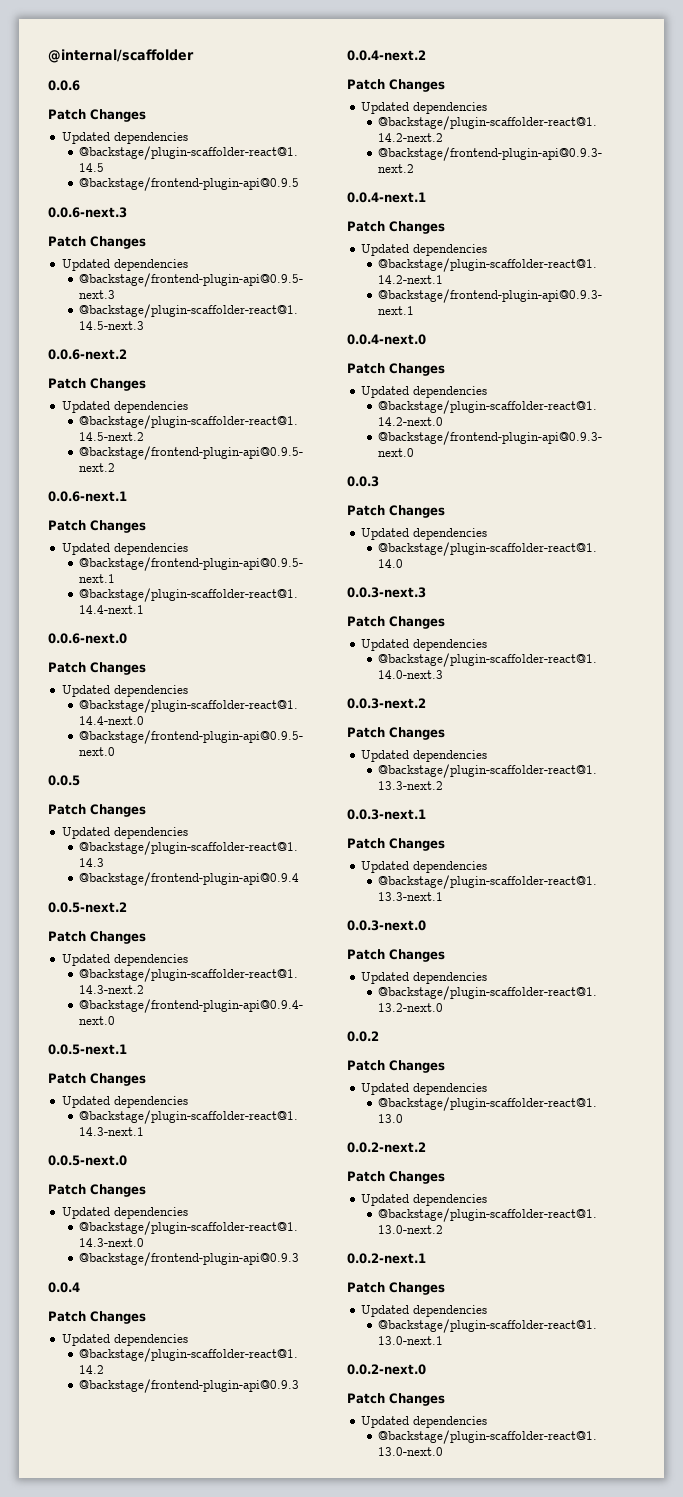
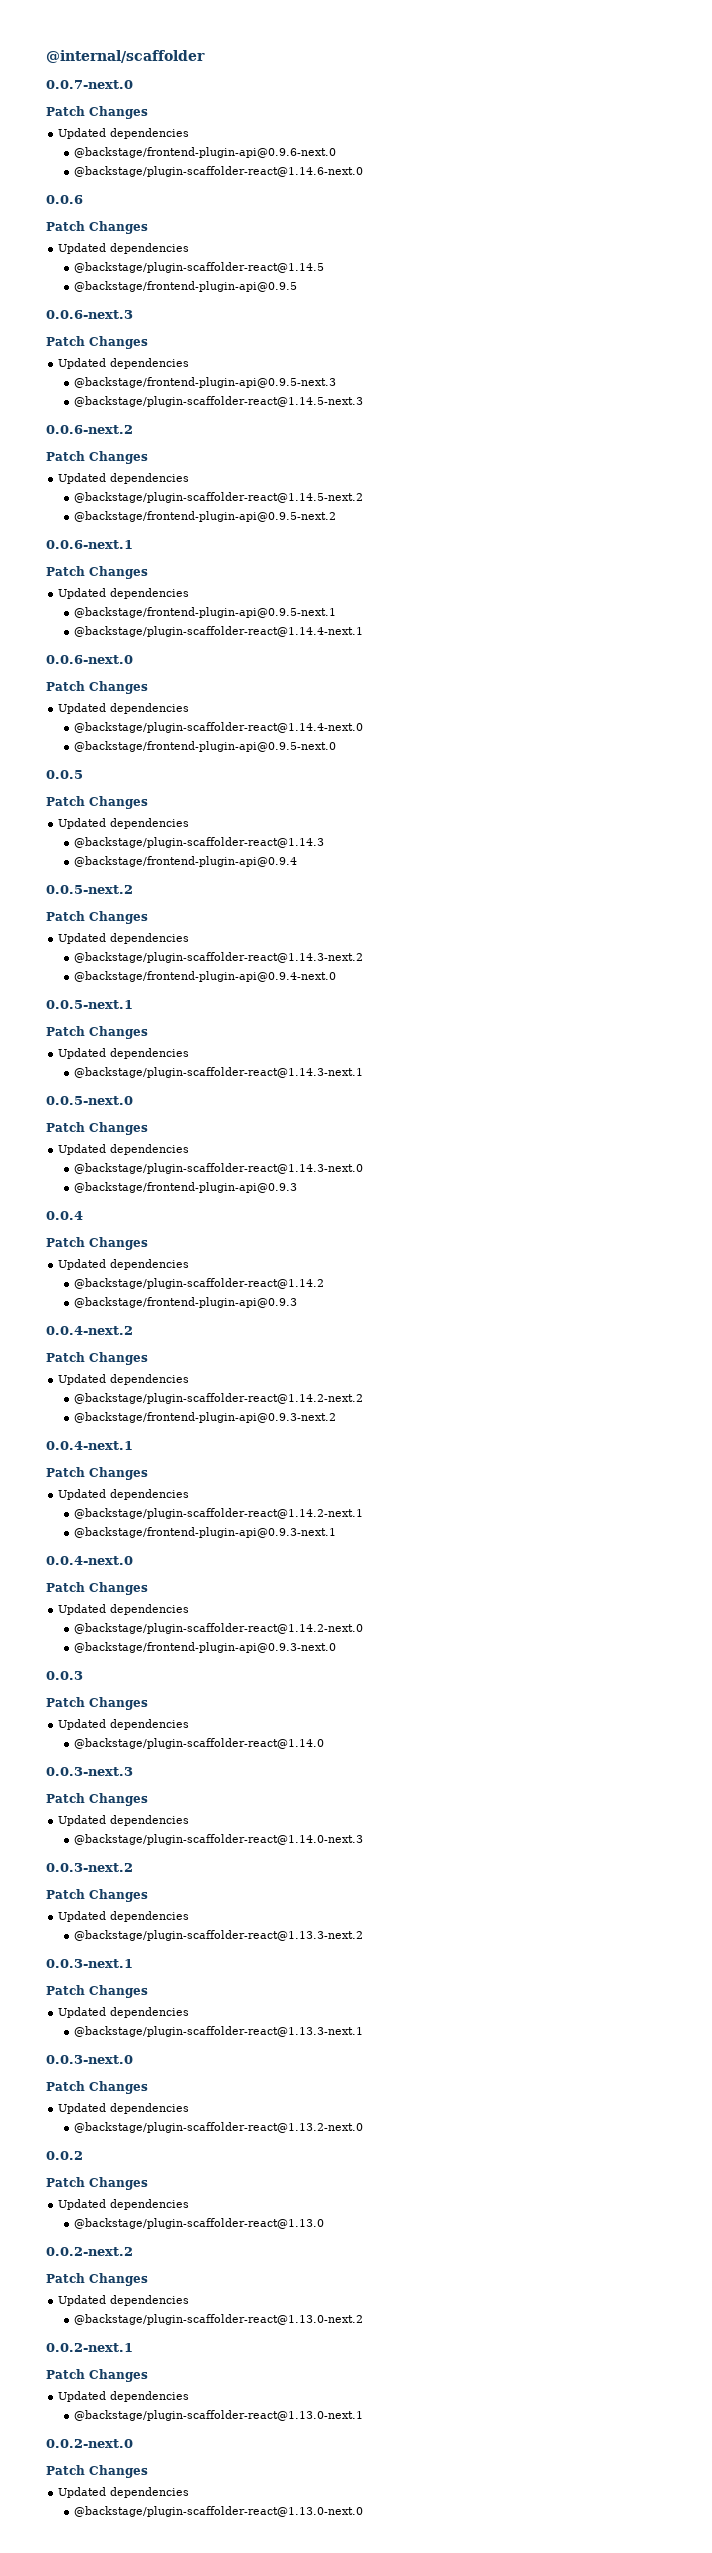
(194, 56) none -> [46,80,133,89] [46,106,148,119] [58,128,190,139] [74,147,337,158] [74,166,364,177] // 0.0.7-next.0 // Patch Changes // Updated dependencies // @backstage/frontend-plugin-api@0.9.6-next.0 // @backstage/plugin-scaffolder-react@1.14.6-next.0

